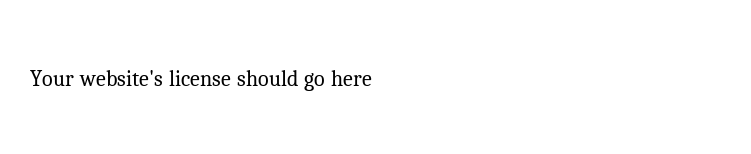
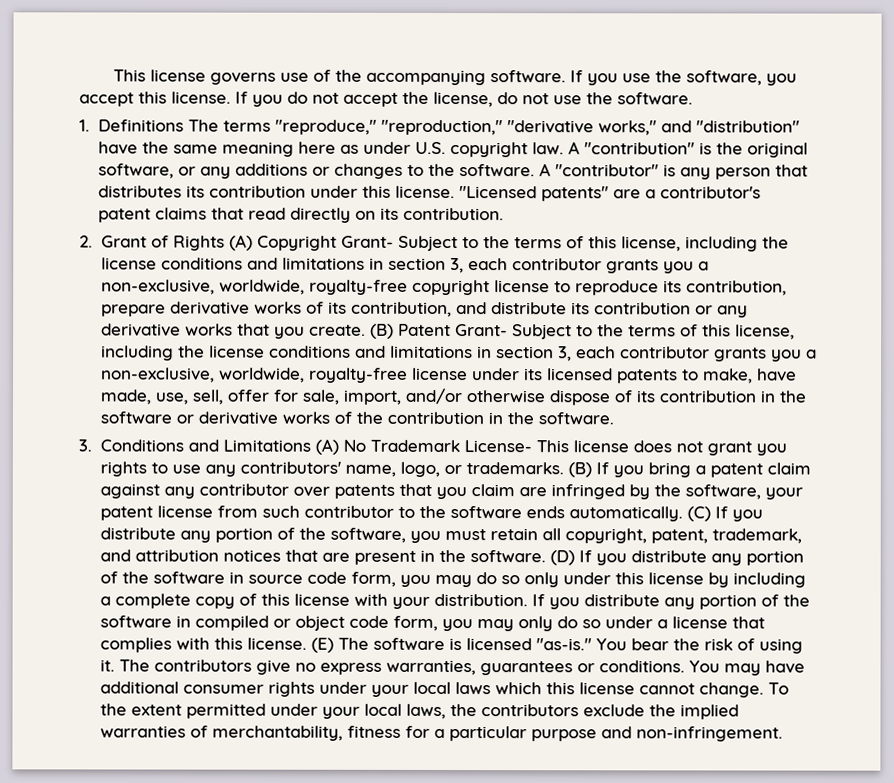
[30,70,372,91] Your website's license should go here -> [113,69,798,86] [79,91,693,108] [79,119,801,136] [98,141,809,158] [98,163,809,180] [98,185,762,202] [98,207,505,223] [79,234,789,252] [100,257,709,274] [100,279,787,296] [100,301,748,318] [100,323,795,340] [100,345,817,362] [100,367,797,384] [99,387,807,406] [99,411,614,425] [78,438,787,456] [99,461,811,478] [99,483,803,500] [99,505,763,522] [99,527,802,544] [99,549,804,566] [99,571,806,588] [99,593,810,610] [99,615,765,632] [99,637,803,654] [99,659,805,676] [99,681,789,698] [99,703,739,720] [99,725,783,742] This license governs use of the accompanying software. If you use the software, you accept this license. If you do not accept the license, do not use the software. // 1. Definitions The terms "reproduce," "reproduction," "derivative works," and "distribution" have the same meaning here as under U.S. copyright law. A "contribution" is the original software, or any additions or changes to the software. A "contributor" is any person that distributes its contribution under this license. "Licensed patents" are a contributor's patent claims that read directly on its contribution. // 2. Grant of Rights (A) Copyright Grant- Subject to the terms of this license, including the license conditions and limitations in section 3, each contributor grants you a non-exclusive, worldwide, royalty-free copyright license to reproduce its contribution, prepare derivative works of its contribution, and distribute its contribution or any derivative works that you create. (B) Patent Grant- Subject to the terms of this license, including the license conditions and limitations in section 3, each contributor grants you a non-exclusive, worldwide, royalty-free license under its licensed patents to make, have made, use, sell, offer for sale, import, and/or otherwise dispose of its contribution in the software or derivative works of the contribution in the software. // 3. Conditions and Limitations (A) No Trademark License- This license does not grant you rights to use any contributors' name, logo, or trademarks. (B) If you bring a patent claim against any contributor over patents that you claim are infringed by the software, your patent license from such contributor to the software ends automatically. (C) If you distribute any portion of the software, you must retain all copyright, patent, trademark, and attribution notices that are present in the software. (D) If you distribute any portion of the software in source code form, you may do so only under this license by including a complete copy of this license with your distribution. If you distribute any portion of the software in compiled or object code form, you may only do so under a license that complies with this license. (E) The software is licensed "as-is." You bear the risk of using it. The contributors give no express warranties, guarantees or conditions. You may have additional consumer rights under your local laws which this license cannot change. To the extent permitted under your local laws, the contributors exclude the implied warranties of merchantability, fitness for a particular purpose and non-infringement.

